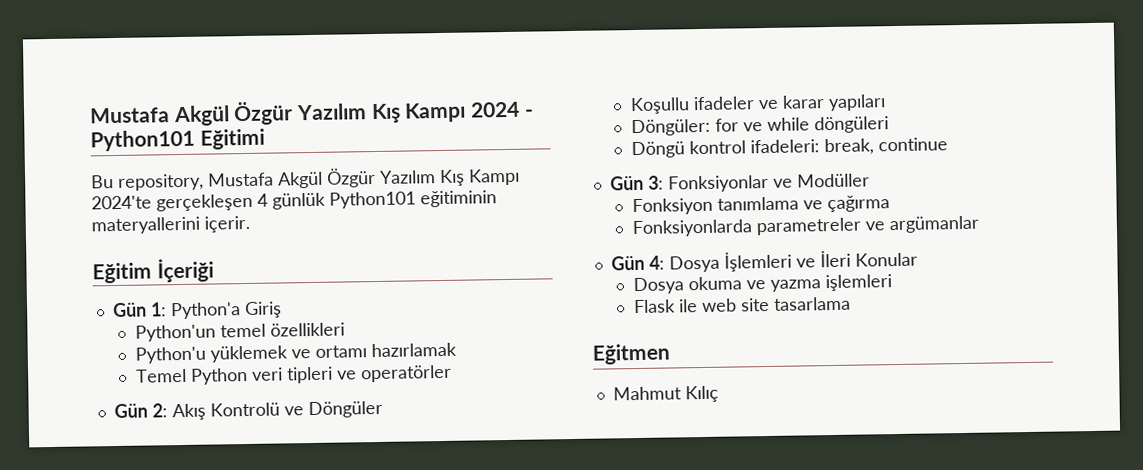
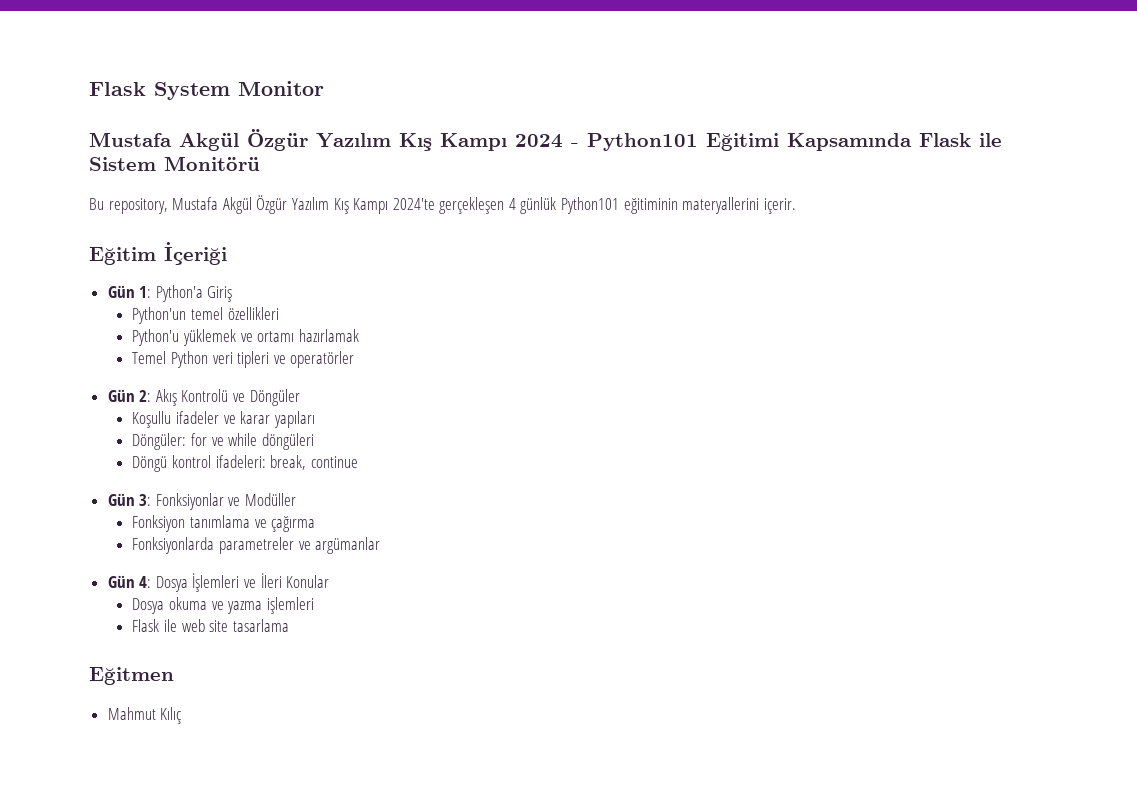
(89, 115) none -> [89,81,324,100] Flask System Monitor //
(265, 139) none -> [787,133,1002,151] [89,156,260,171] Kapsamında Flask ile Sistem Monitörü

